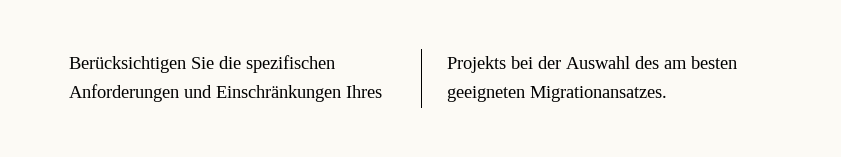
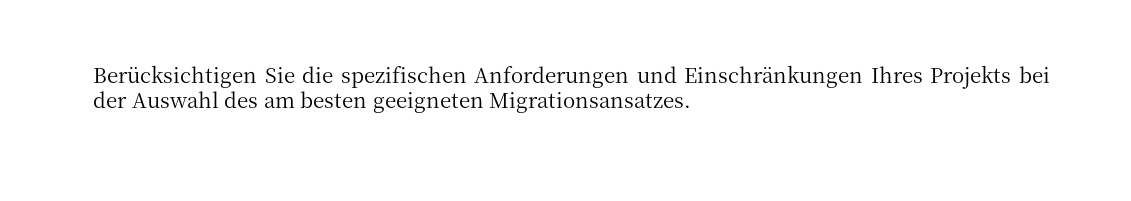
[530,86,667,102] Migrationansatzes. -> [489,92,692,113] Migrationsansatzes.

